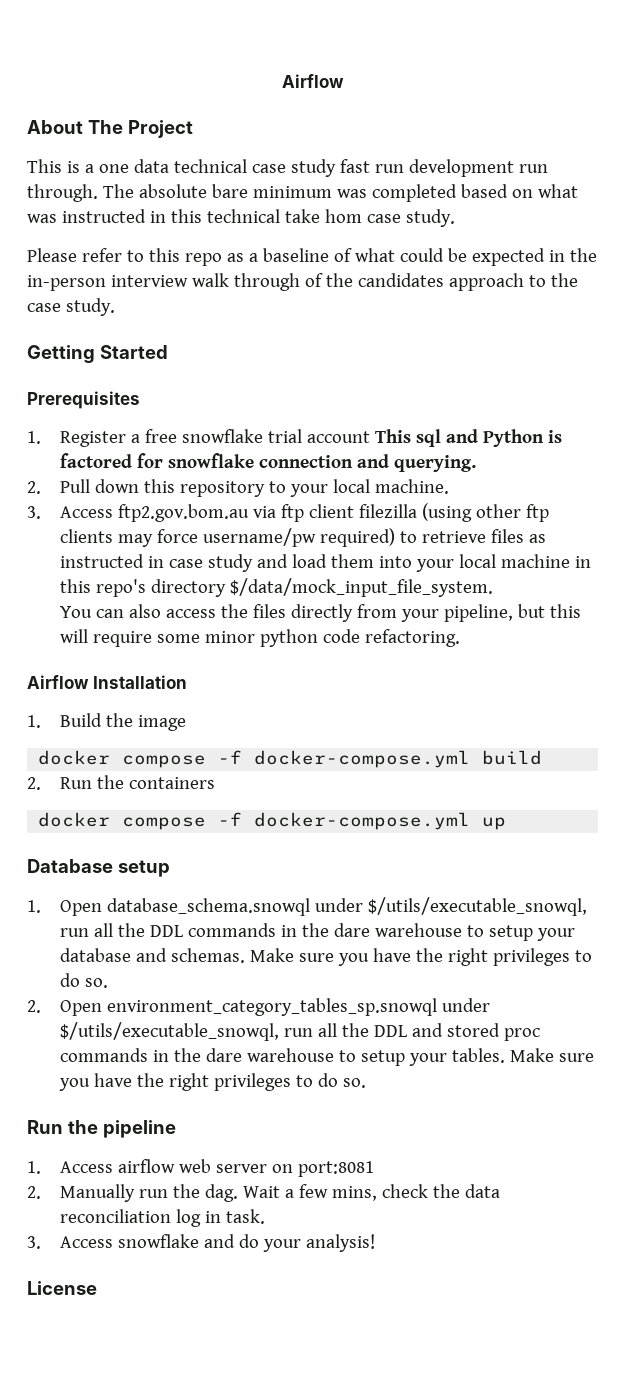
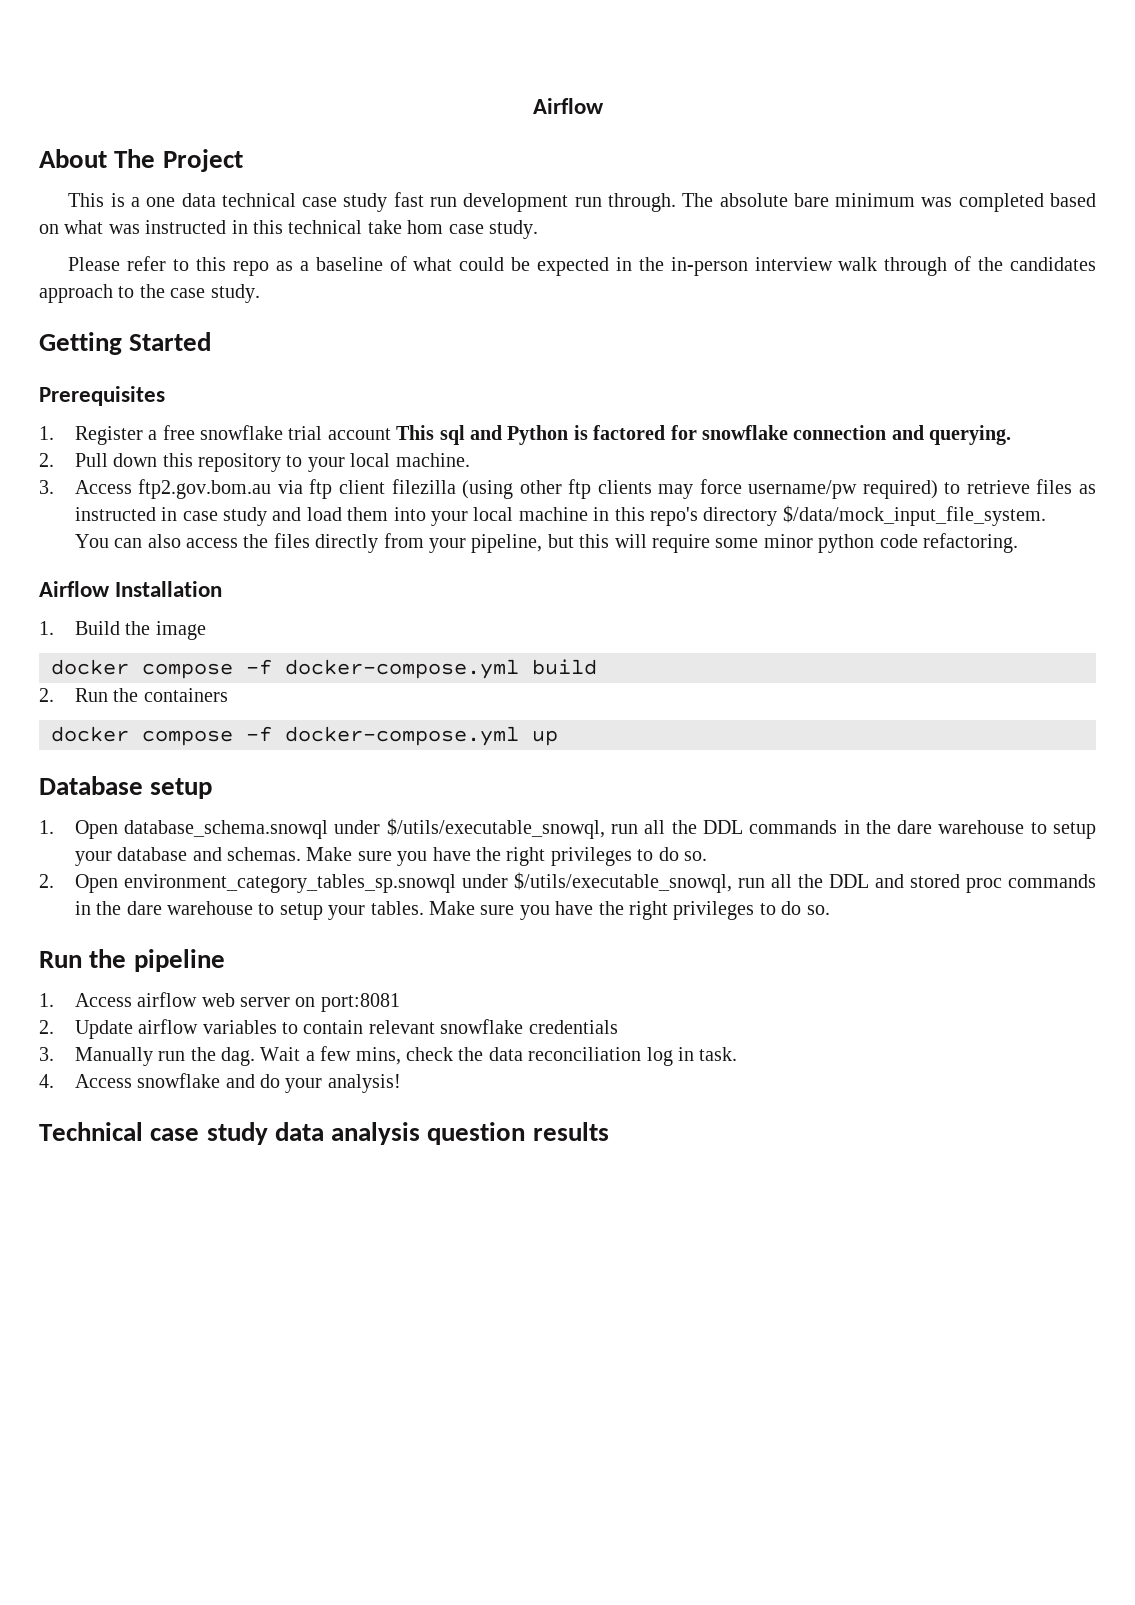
(41, 1192) none -> [74,1019,618,1039] [39,1047,54,1061] Update airflow variables to contain relevant snowflake credentials // 3.
[27,1236,41,1249] 3. -> [39,1074,54,1088] 4.
[27,1281,97,1295] License -> [39,1122,609,1145] Technical case study data analysis question results

